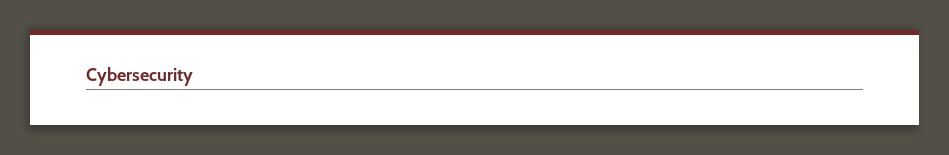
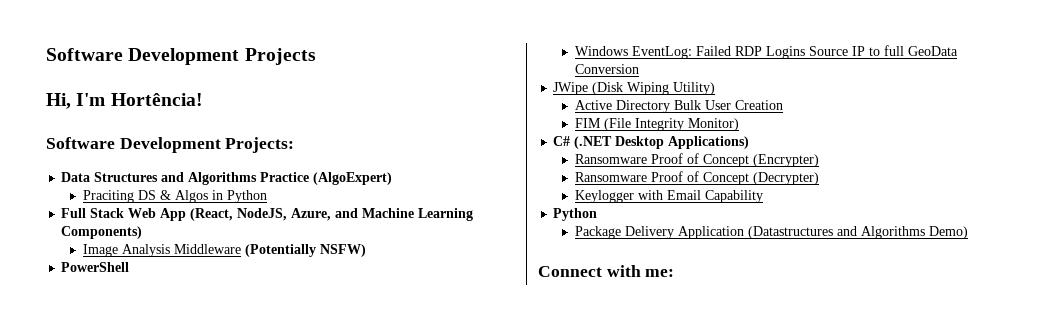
[86,67,193,86] Cybersecurity -> [46,48,316,65] [46,93,203,109] [46,137,295,153] [61,172,393,185] [82,190,267,203] [61,208,474,221] [61,226,143,239] [82,244,366,257] [61,262,130,272] [574,45,958,59] [574,64,639,74] [553,82,716,95] [574,100,783,113] [574,118,739,131] [553,136,750,149] [574,153,819,167] [574,171,819,185] [574,190,763,203] [553,208,598,221] [574,226,968,239] [538,265,675,277] Software Development Projects // Hi, I'm Hortência! // Software Development Projects: // Data Structures and Algorithms Practice (AlgoExpert) // Praciting DS & Algos in Python // Full Stack Web App (React, NodeJS, Azure, and Machine Learning Components) // Image Analysis Middleware (Potentially NSFW) // PowerShell // Windows EventLog: Failed RDP Logins Source IP to full GeoData Conversion // JWipe (Disk Wiping Utility) // Active Directory Bulk User Creation // FIM (File Integrity Monitor) // C# (.NET Desktop Applications) // Ransomware Proof of Concept (Encrypter) // Ransomware Proof of Concept (Decrypter) // Keylogger with Email Capability // Python // Package Delivery Application (Datastructures and Algorithms Demo) // Connect with me:

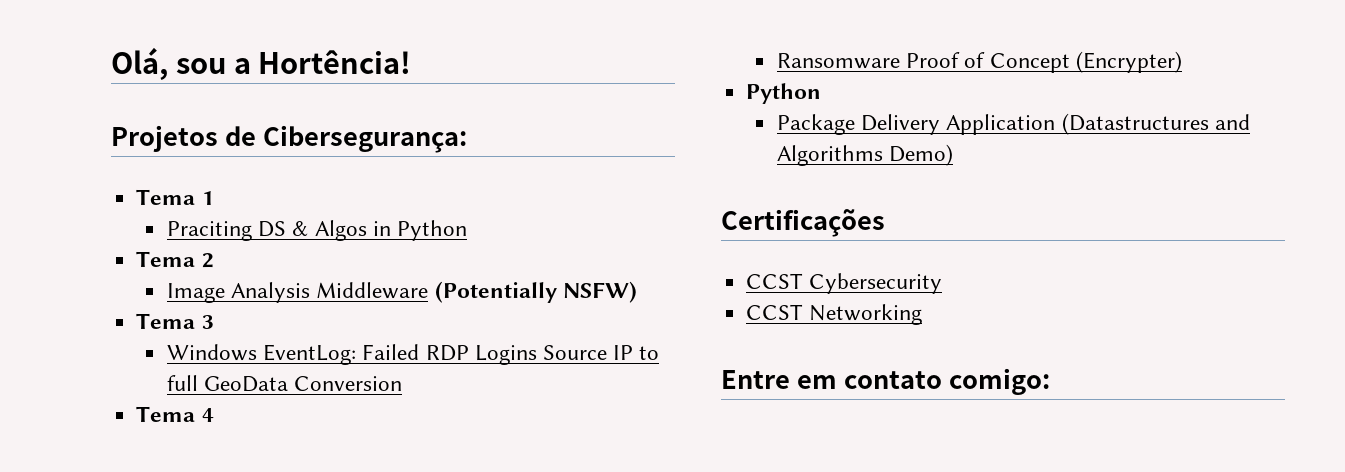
[46,48,316,65] [46,93,203,109] [46,137,295,153] [61,172,393,185] Software Development Projects // Hi, I'm Hortência! // Software Development Projects: // Data Structures and Algorithms Practice (AlgoExpert) -> [111,47,412,80] [111,125,467,153] [136,189,214,205] Olá, sou a Hortência! // Projetos de Cibersegurança: // Tema 1
[61,208,474,221] [61,226,143,239] Full Stack Web App (React, NodeJS, Azure, and Machine Learning Components) -> [136,251,214,268] Tema 2
[61,262,130,272] PowerShell -> [136,313,214,329] Tema 3
[553,82,716,95] [574,100,783,113] [574,118,739,131] [553,136,750,149] JWipe (Disk Wiping Utility) // Active Directory Bulk User Creation // FIM (File Integrity Monitor) // C# (.NET Desktop Applications) -> [136,406,214,422] Tema 4
[574,171,819,185] [574,190,763,203] // Ransomware Proof of Concept (Decrypter) // Keylogger with Email Capability -> (1182, 62) none
[538,265,675,277] Connect with me: -> [721,209,885,237] [746,273,942,294] [746,304,922,325] [721,368,1050,395] Certificações // CCST Cybersecurity // CCST Networking // Entre em contato comigo:

